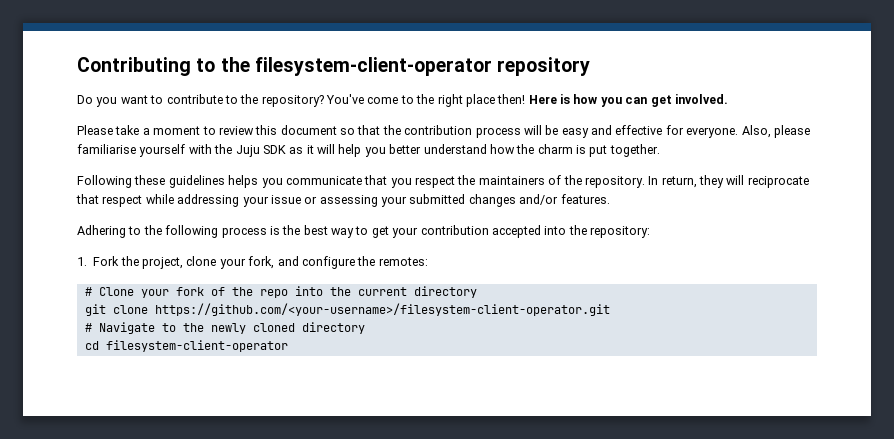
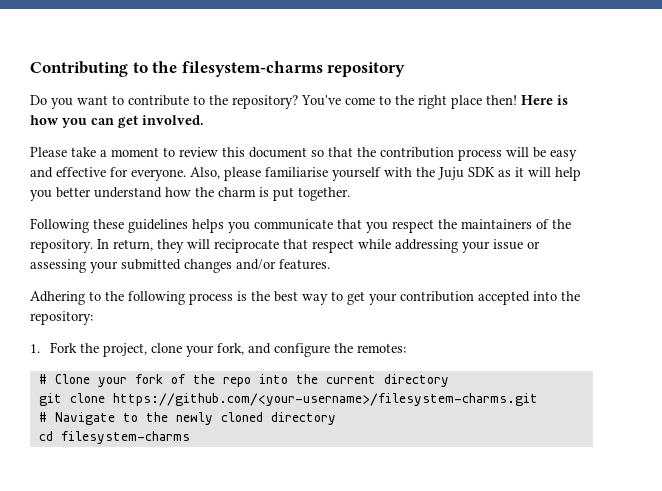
[254,57,492,76] filesystem-client-operator -> [181,61,323,77] filesystem-charms
[154,303,610,316] https://github.com/<your-username>/filesystem-client-operator.git -> [112,393,538,406] https://github.com/<your-username>/filesystem-charms.git
[105,340,288,352] filesystem-client-operator -> [60,431,190,444] filesystem-charms

